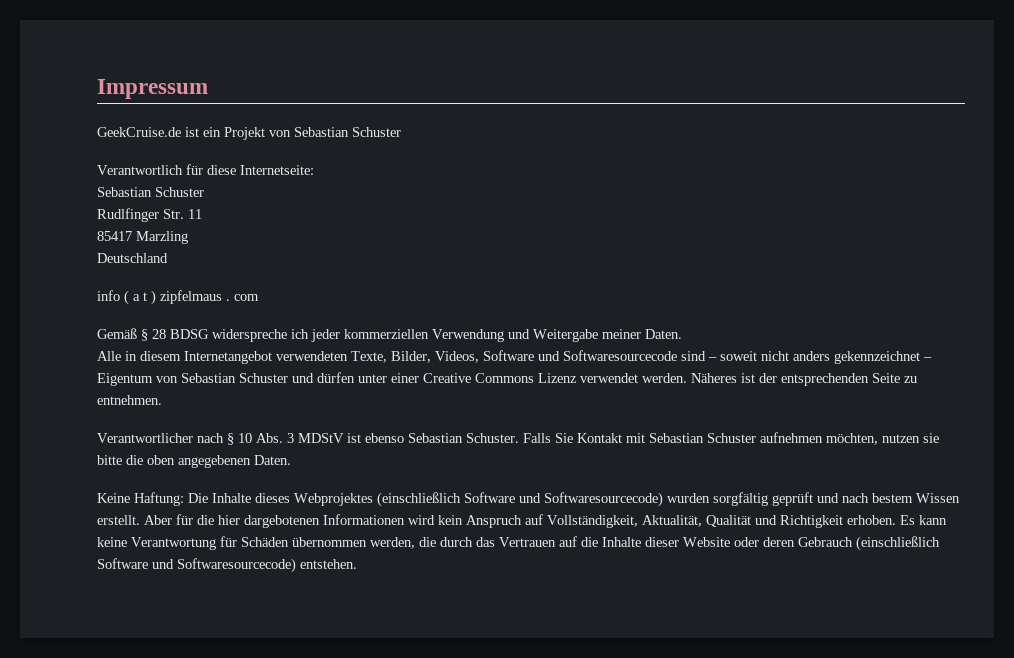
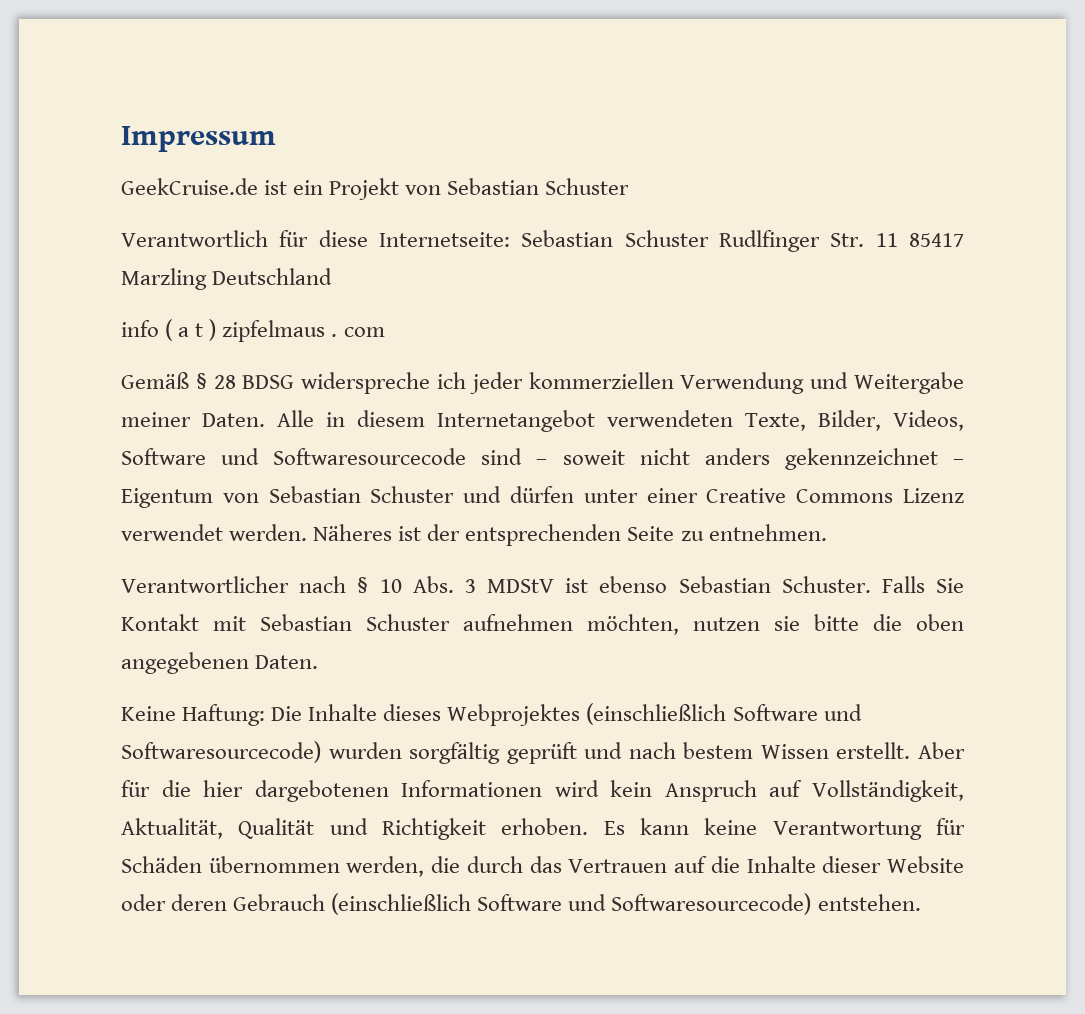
[97,187,204,197] // Sebastian Schuster // -> [521,230,709,247] Sebastian Schuster
(202, 214) // -> (898, 240) none
(188, 237) // -> (207, 279) none
(682, 334) // -> (265, 420) none

